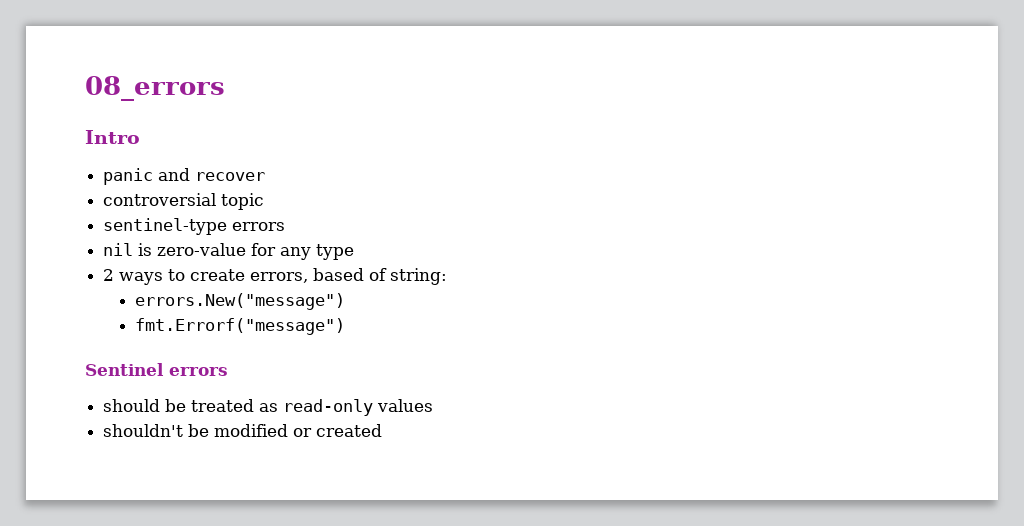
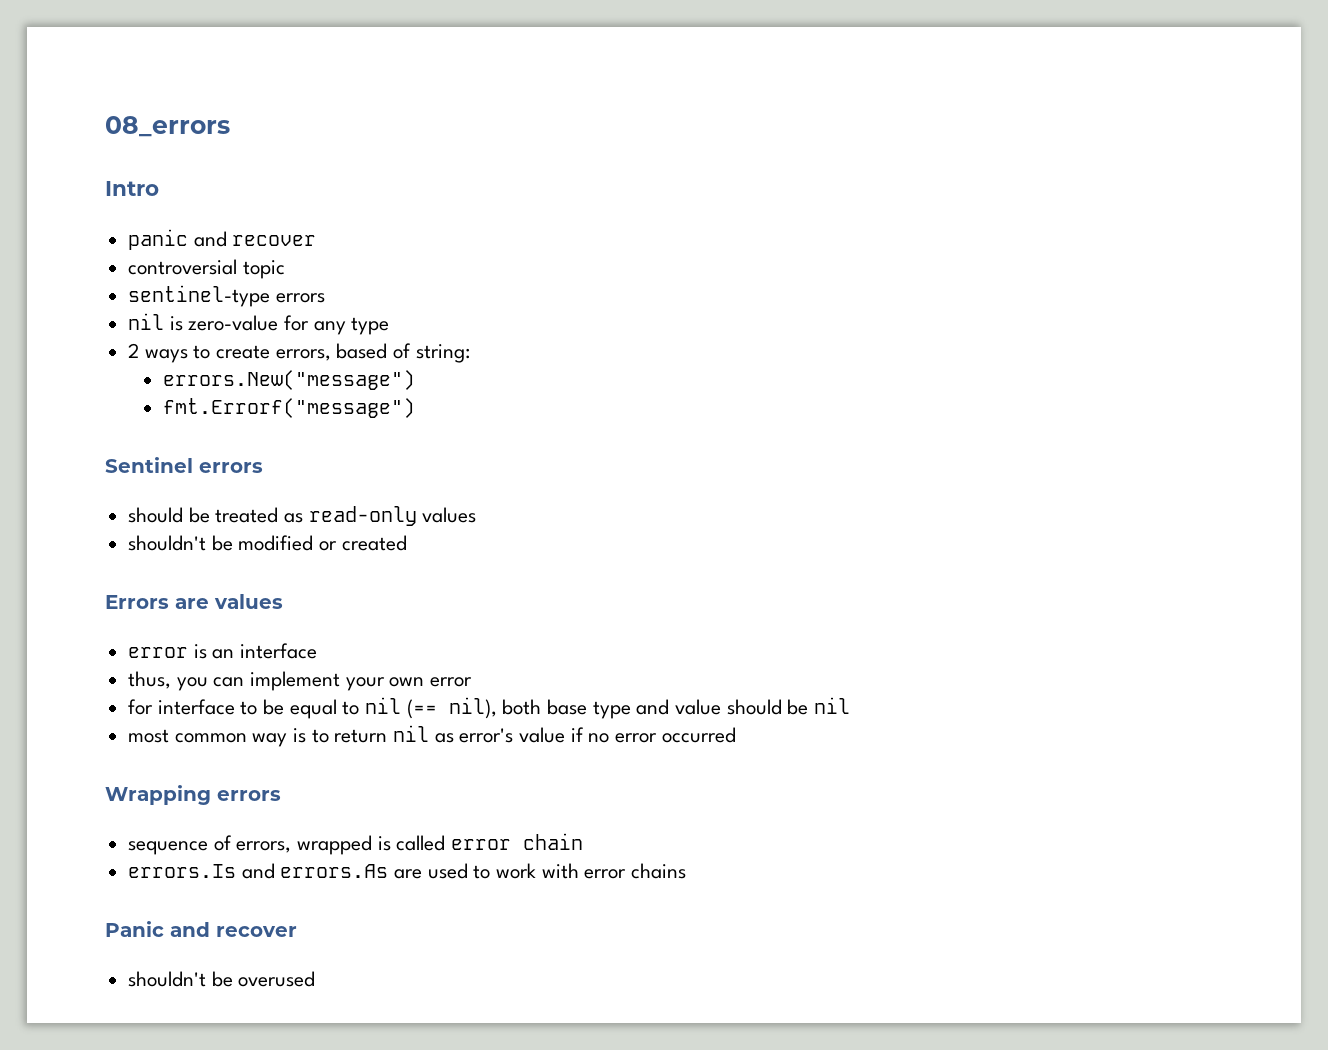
(383, 430) none -> [105,594,283,609] [128,643,318,659] [128,671,473,691] [128,697,851,719] [128,725,736,747] [105,785,281,805] [128,833,584,855] [128,863,687,879] [105,921,297,937] [128,971,316,987] // Errors are values // error is an interface // thus, you can implement your own error // for interface to be equal to nil (== nil), both base type and value should be nil // most common way is to return nil as error's value if no error occurred // Wrapping errors // sequence of errors, wrapped is called error chain // errors.Is and errors.As are used to work with error chains // Panic and recover // shouldn't be overused

